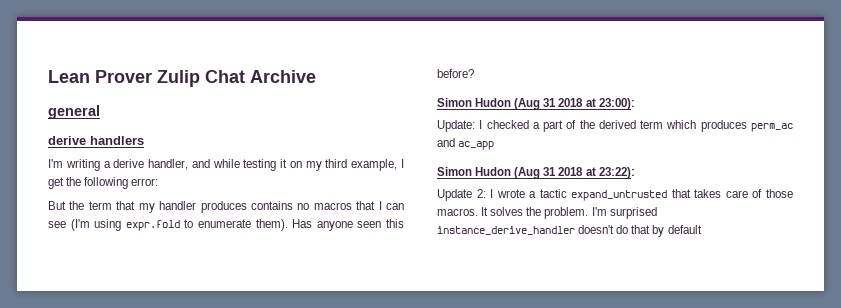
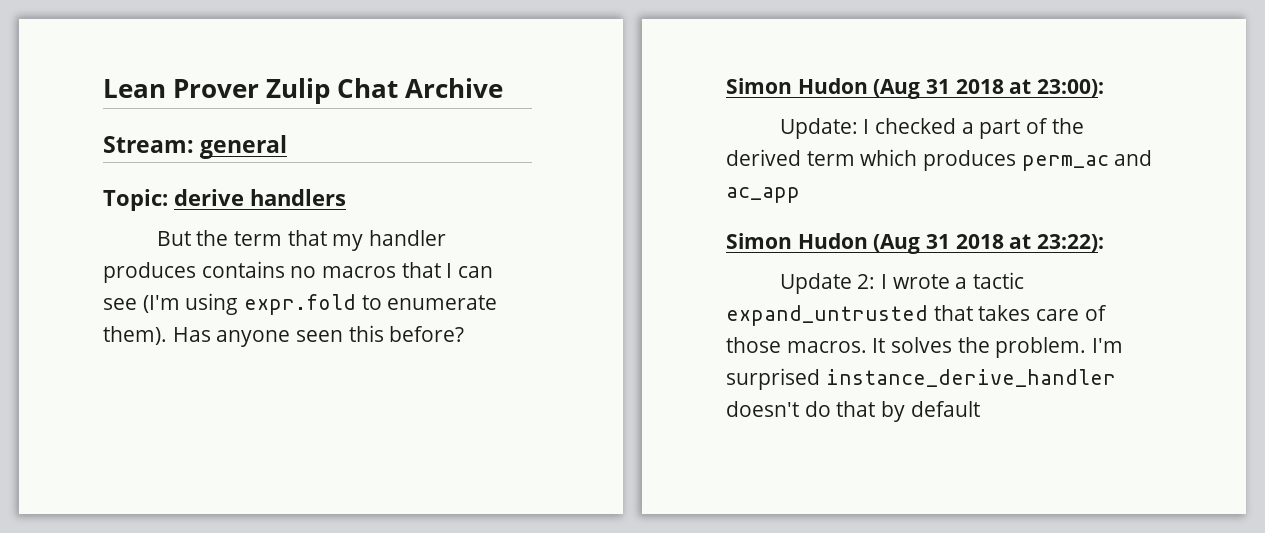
(316, 76) none -> [103,136,194,153] Stream:
(100, 112) none -> [103,189,168,211] Topic:
[48,159,405,171] [48,177,159,189] // I'm writing a derive handler, and while testing it on my third example, I get the following error: -> (346, 197) none

